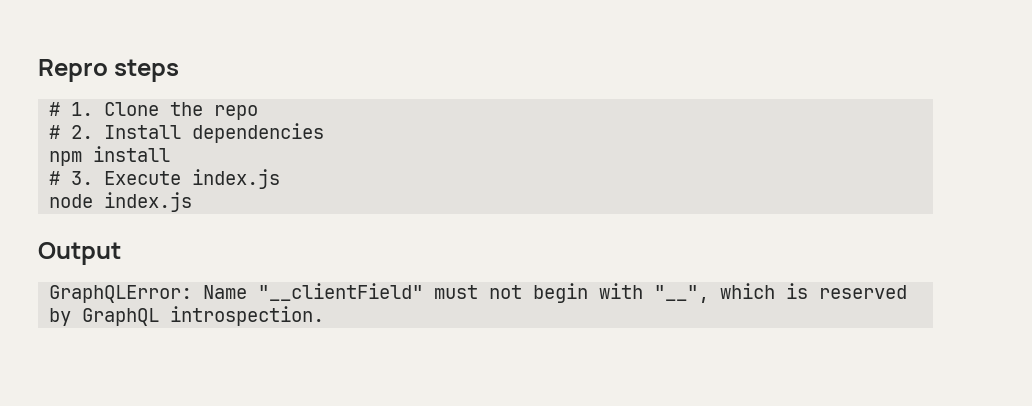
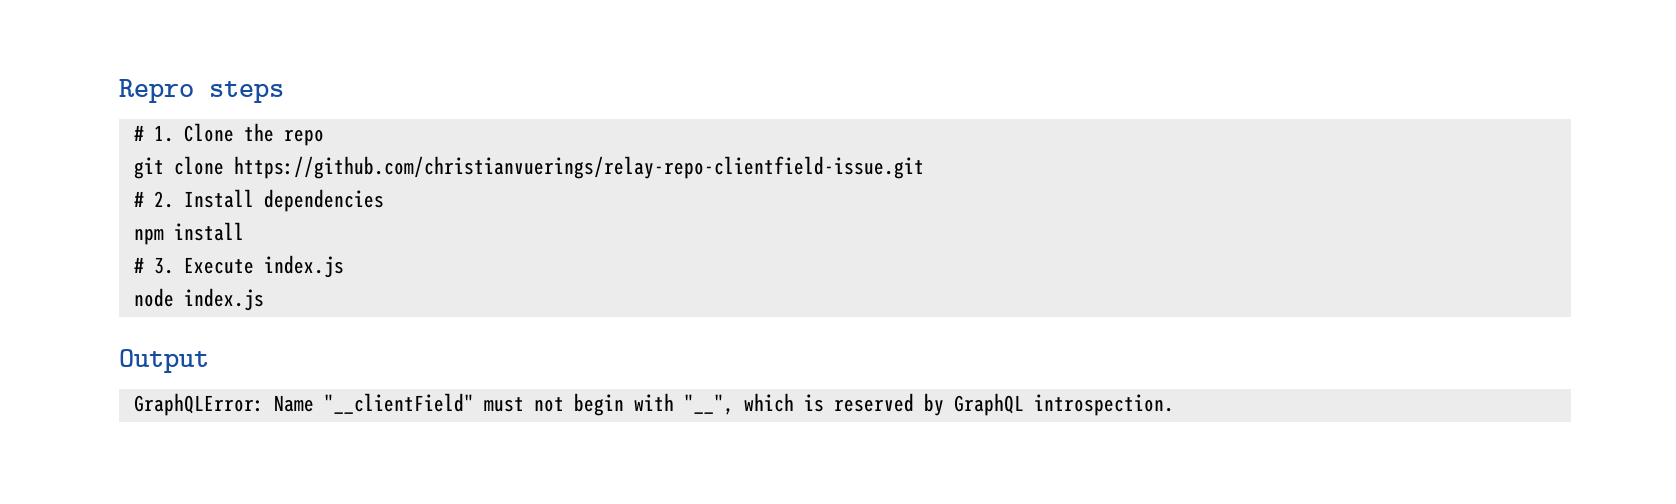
(259, 112) none -> [133,156,924,179] // git clone https://github.com/christianvuerings/relay-repo-clientfield-issue.git

